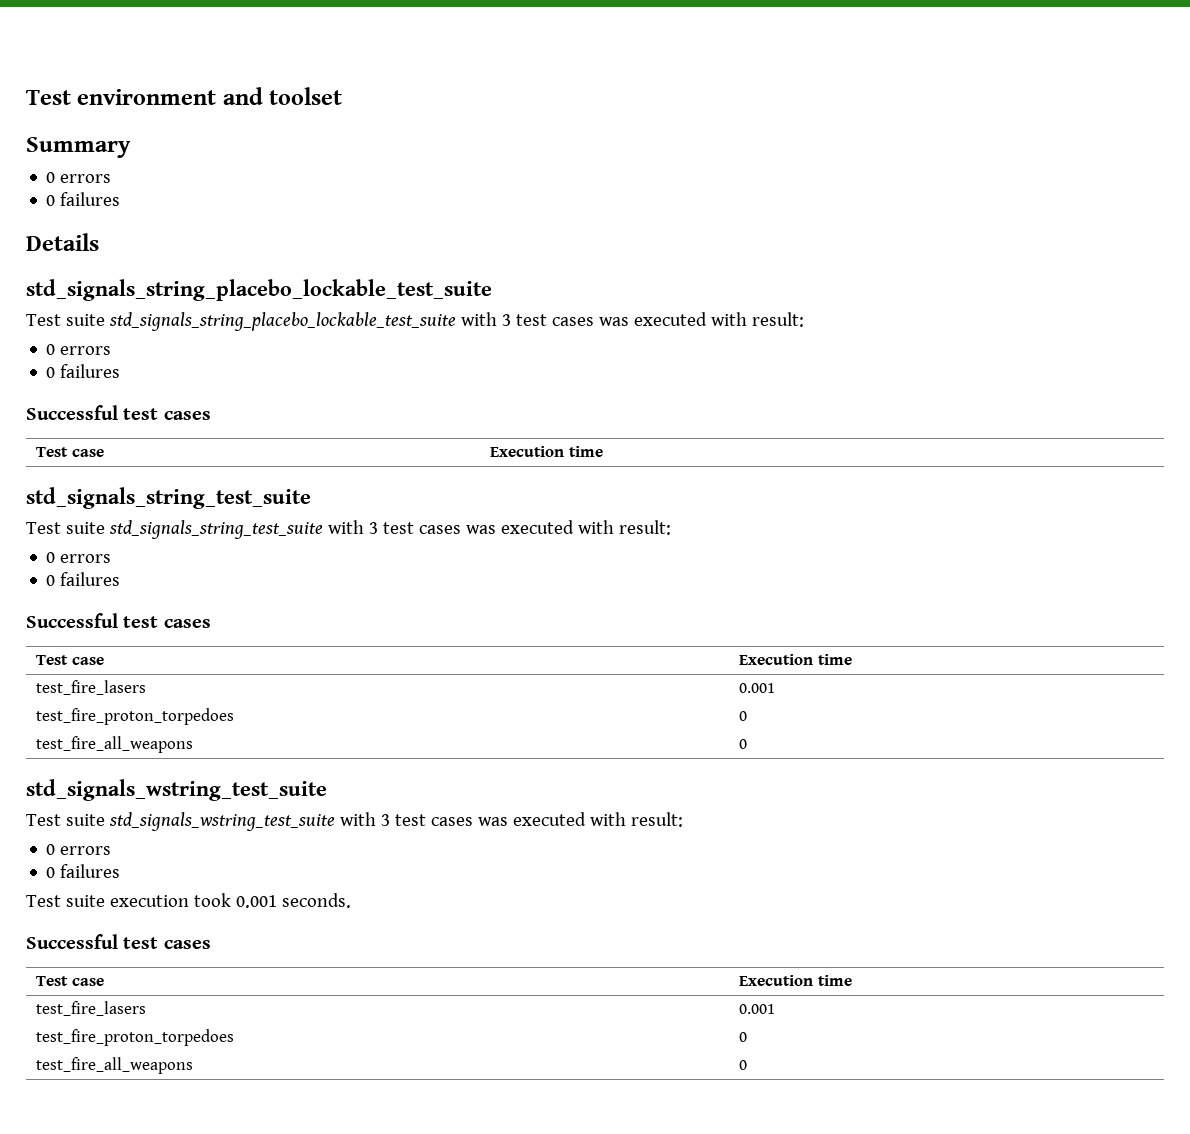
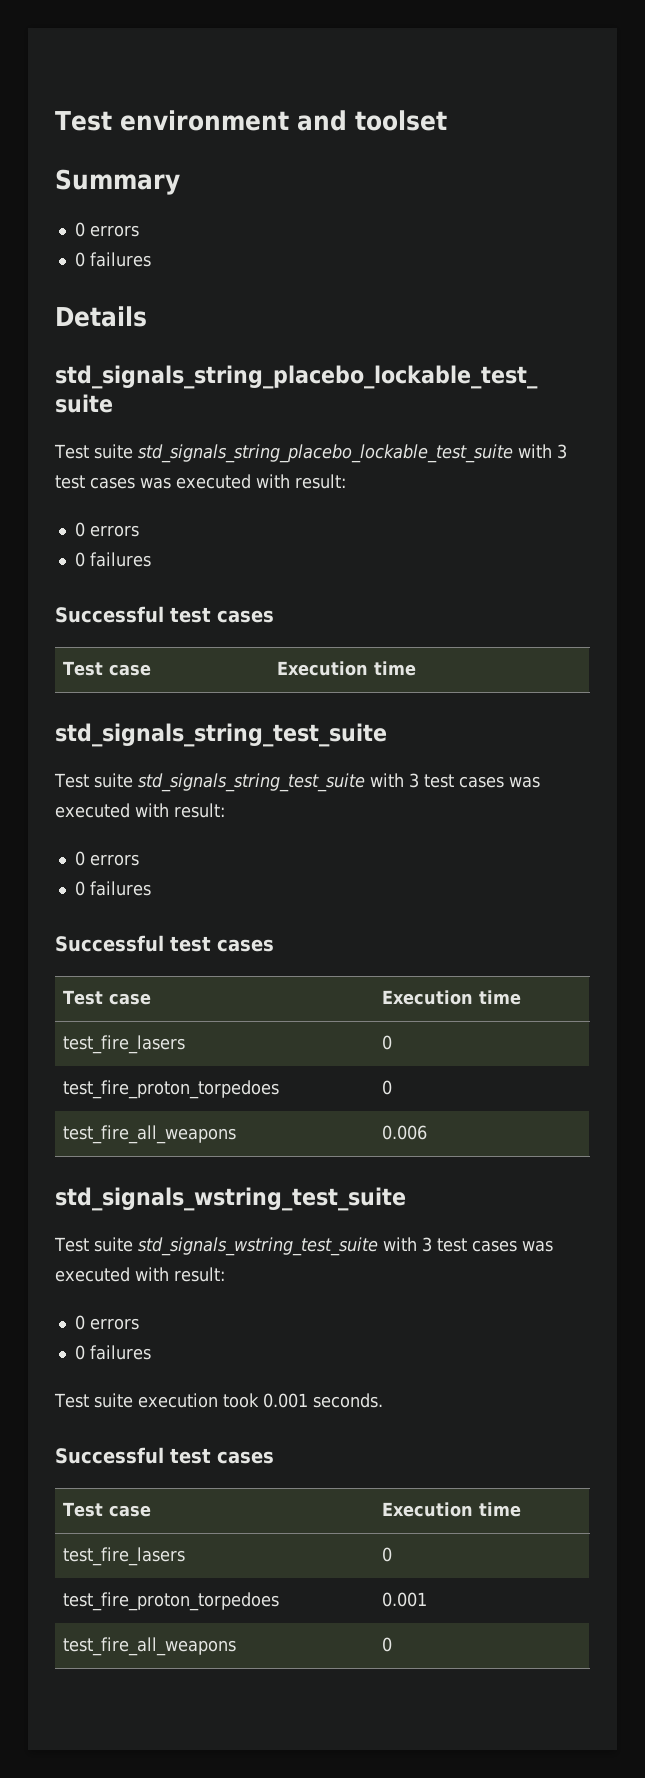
[739,683,776,693] [36,708,235,725] [739,711,748,721] [36,736,194,753] [739,739,748,749] 0.001 // test_fire_proton_torpedoes | 0 // test_fire_all_weapons | 0 -> [381,1035,392,1050] [62,1080,279,1099] [381,1080,392,1095] [62,1125,236,1144] [381,1125,427,1140] 0 // test_fire_proton_torpedoes | 0 // test_fire_all_weapons | 0.006
[739,1004,776,1014] [36,1029,235,1046] [739,1032,748,1042] 0.001 // test_fire_proton_torpedoes | 0 -> [381,1547,392,1562] [62,1592,279,1611] [381,1592,427,1607] 0 // test_fire_proton_torpedoes | 0.001

